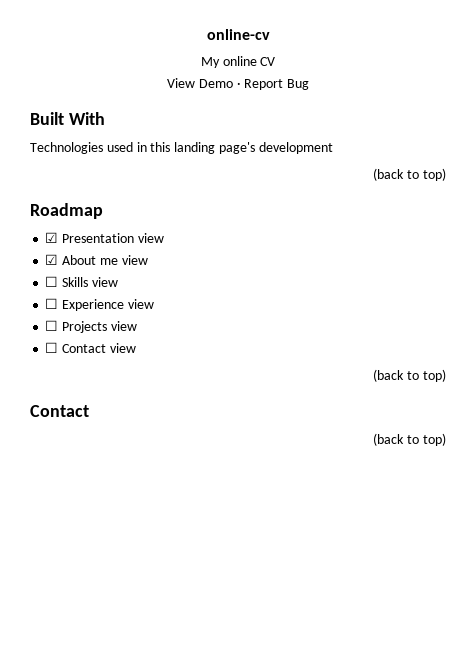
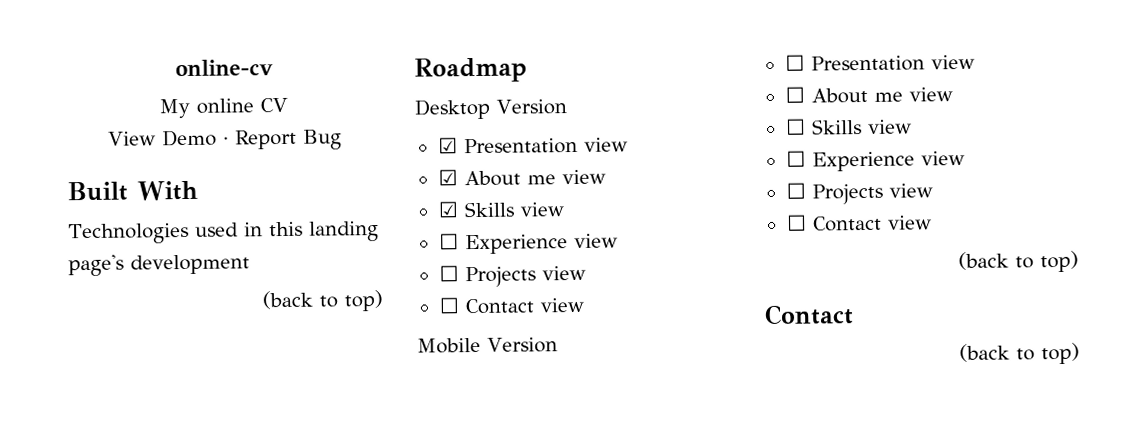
(103, 211) none -> [414,98,567,120] // Desktop Version
(148, 260) none -> [437,201,565,218] [438,233,618,255] [438,265,586,288] [438,297,584,315] [417,337,558,354] [784,54,975,72] [784,86,953,104] // ☑ Skills view // ☐ Experience view // ☐ Projects view // ☐ Contact view // Mobile Version // ☐ Presentation view // ☐ About me view

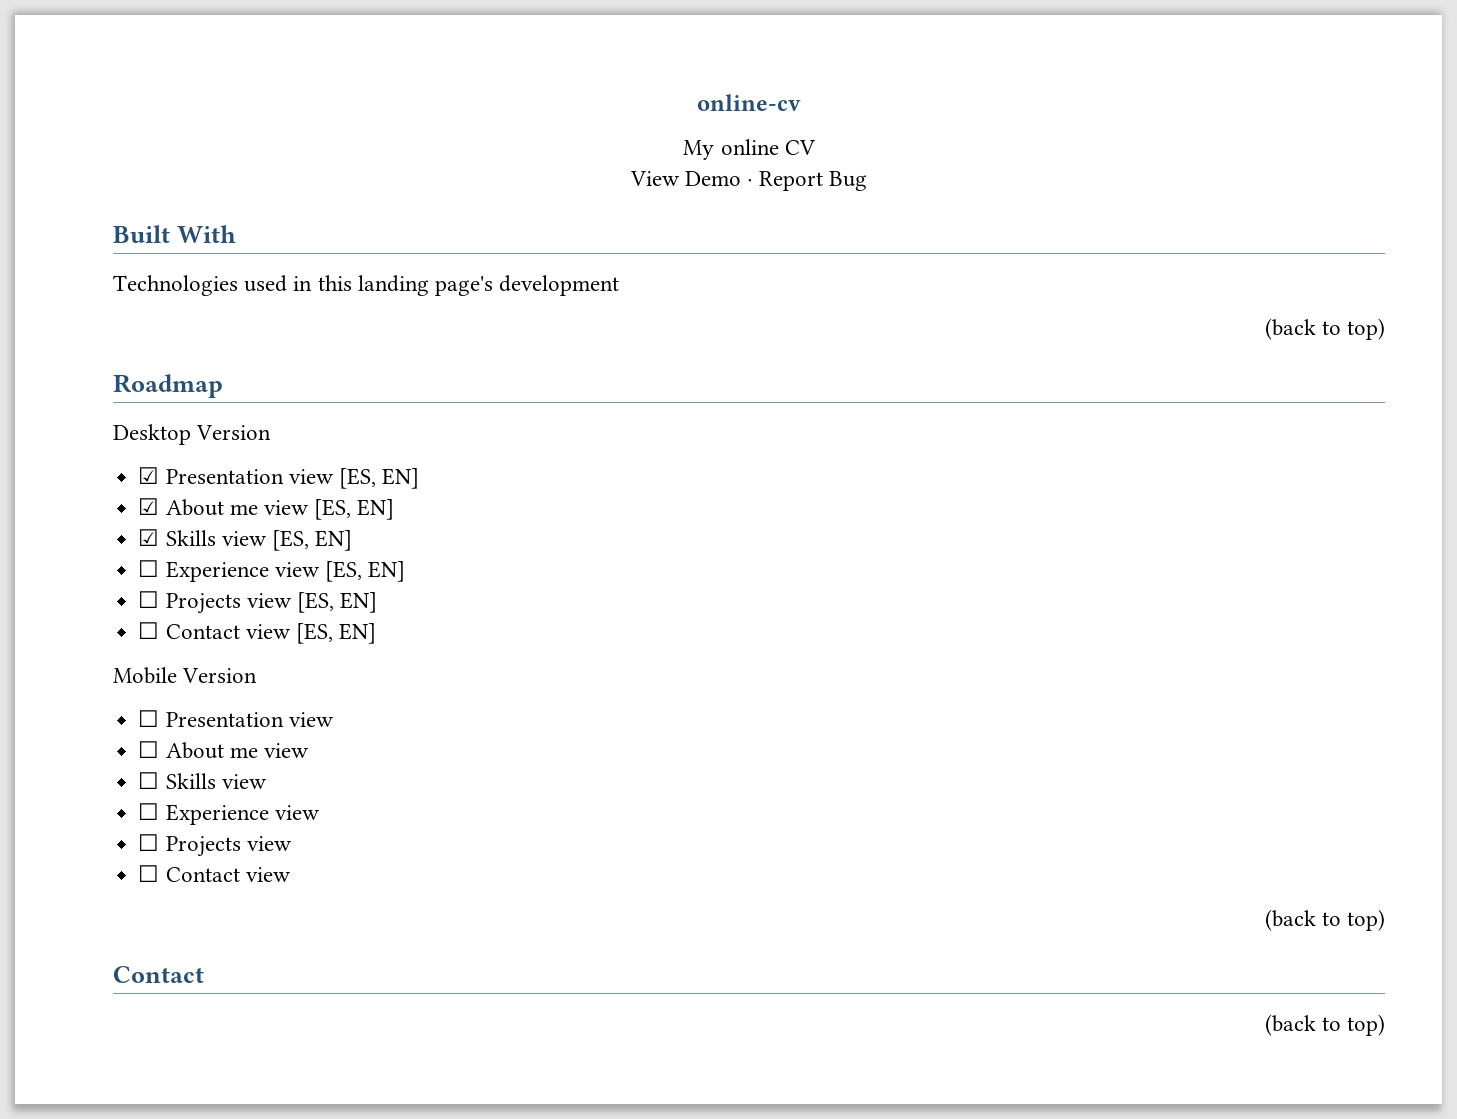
(628, 144) none -> [338,468,420,489] [ES, EN]
(606, 177) none -> [314,499,395,520] [ES, EN]
[438,233,618,255] [438,265,586,288] [438,297,584,315] // ☐ Experience view // ☐ Projects view // ☐ Contact view -> [271,530,353,551] [138,560,406,582] [138,591,378,614] [138,622,377,644] [ES, EN] // ☐ Experience view [ES, EN] // ☐ Projects view [ES, EN] // ☐ Contact view [ES, EN]

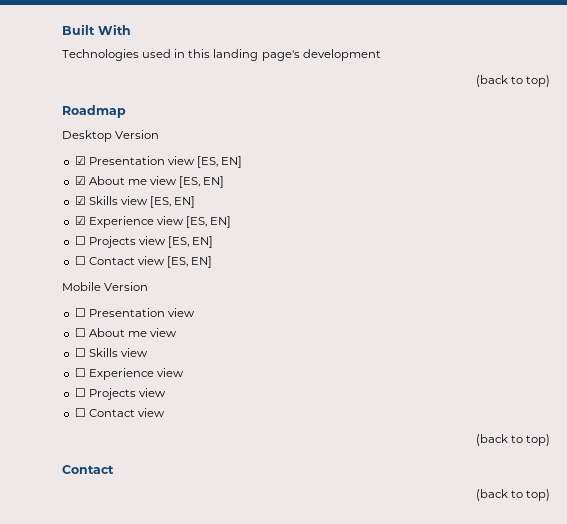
[697,94,801,111] [683,139,815,160] [629,171,868,191] online-cv // My online CV // View Demo · Report Bug // -> (62, 29) none
[138,560,160,577] ☐ -> [74,216,86,225] ☑

